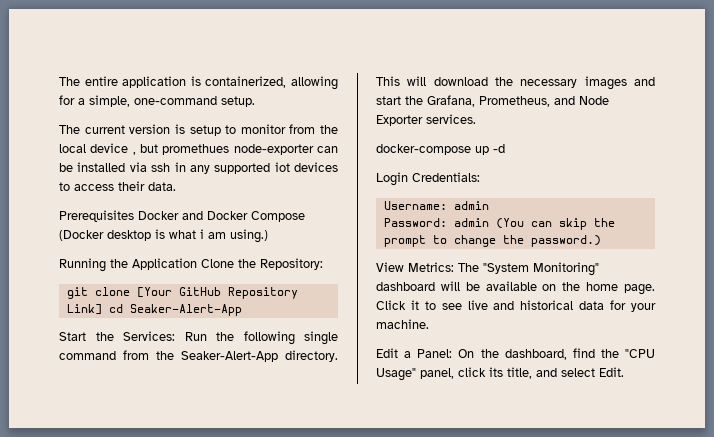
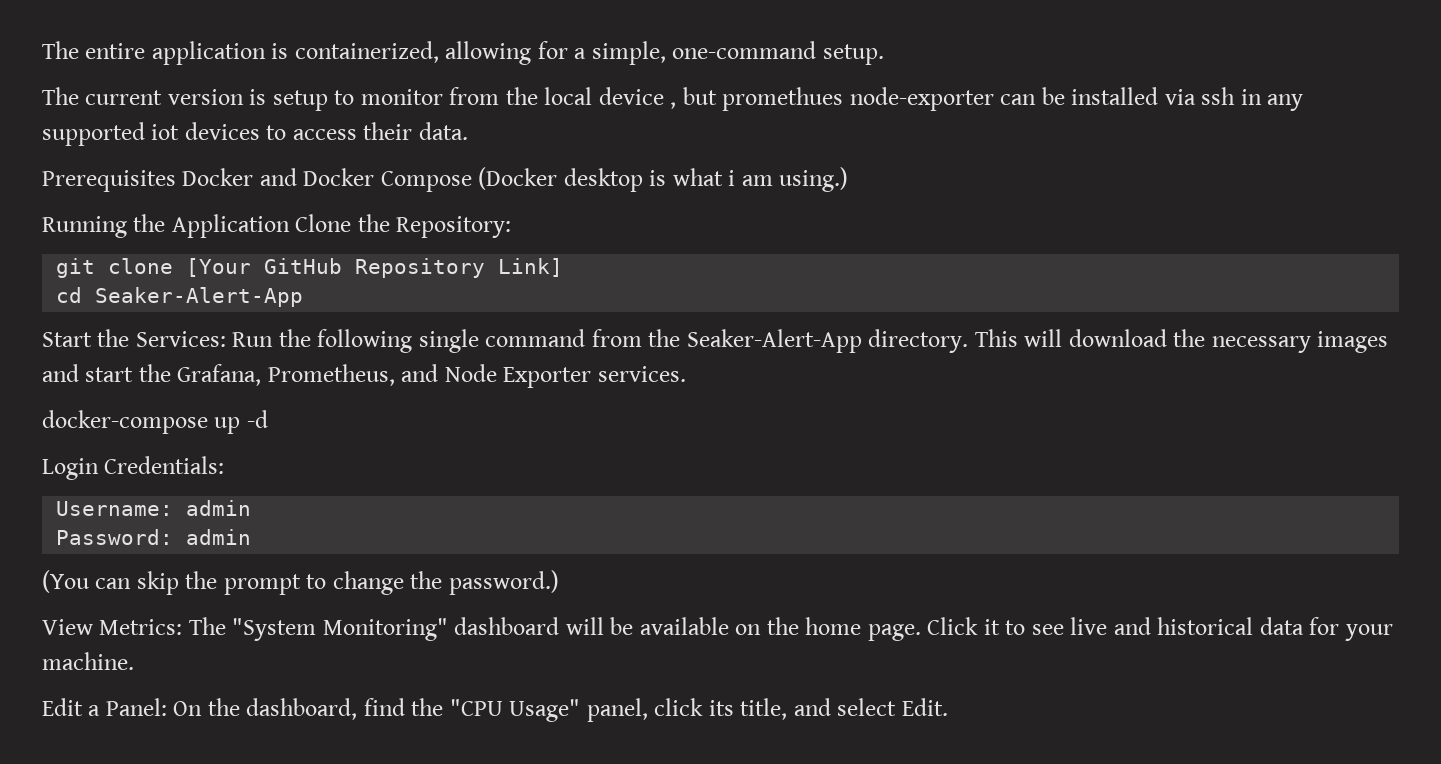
(102, 309) none -> (564, 267) //
(489, 222) none -> (252, 537) //

